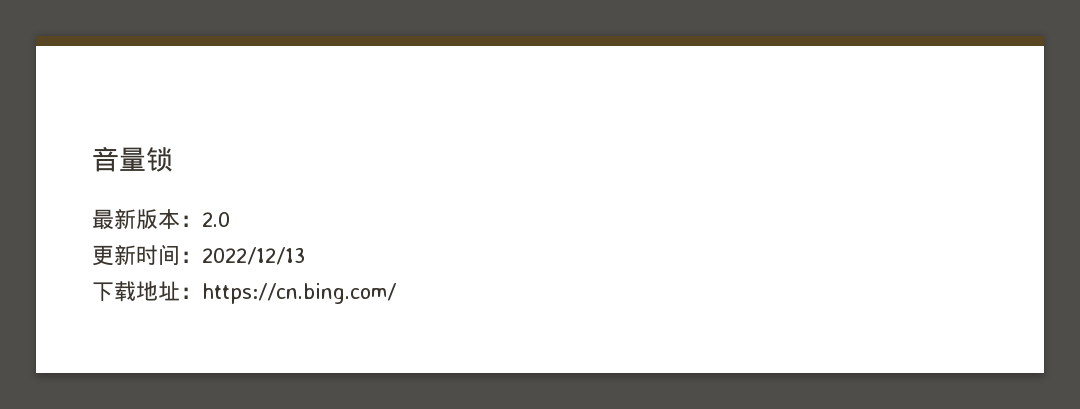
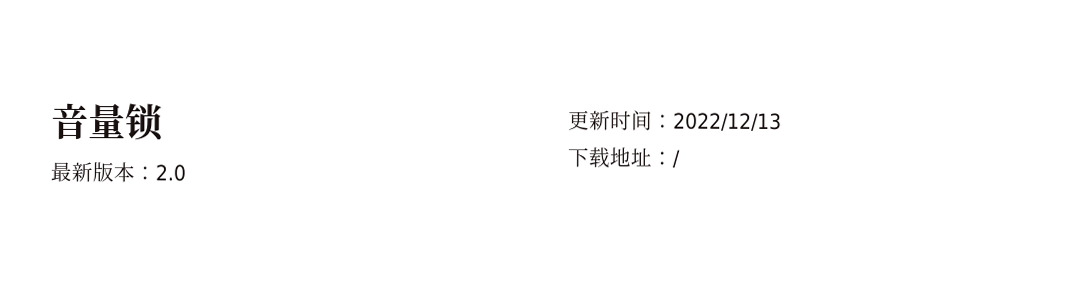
[202,283,396,304] https://cn.bing.com/ -> [672,149,680,168] /

